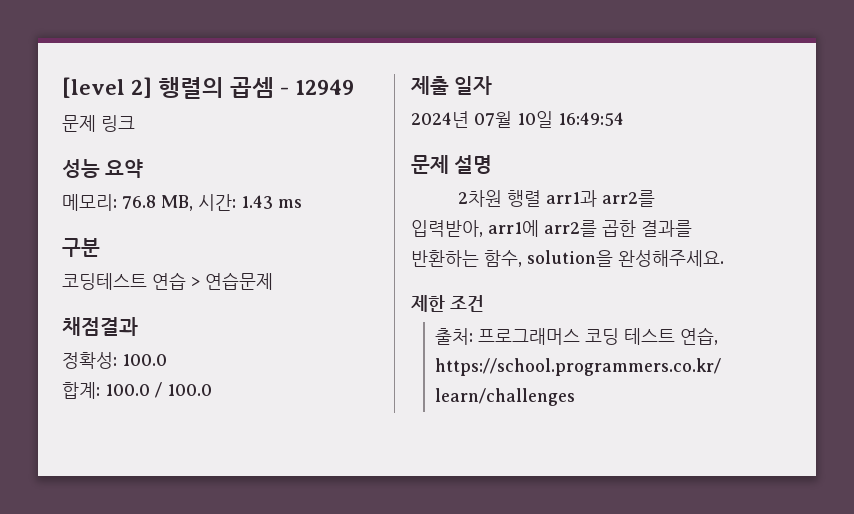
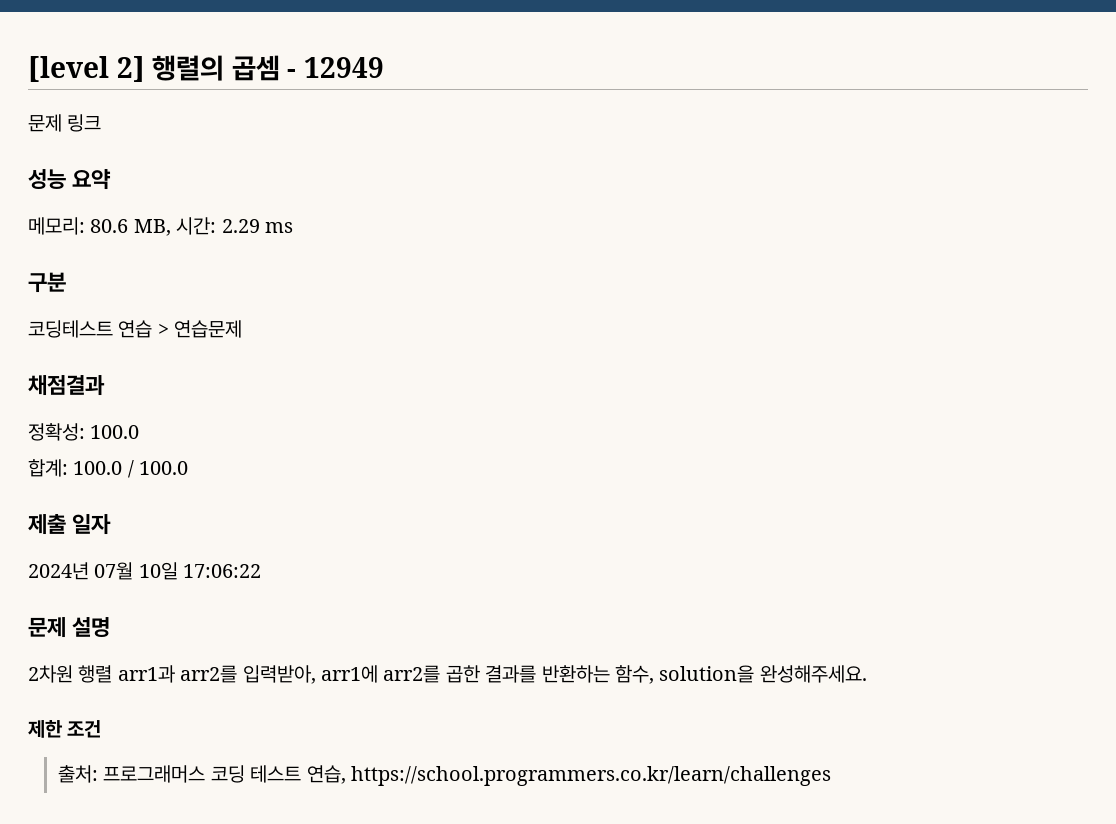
[122,195,156,209] 76.8 -> [90,219,129,233] 80.6
[241,195,273,209] 1.43 -> [221,219,260,233] 2.29
[558,112,624,126] 16:49:54 -> [183,564,262,578] 17:06:22

